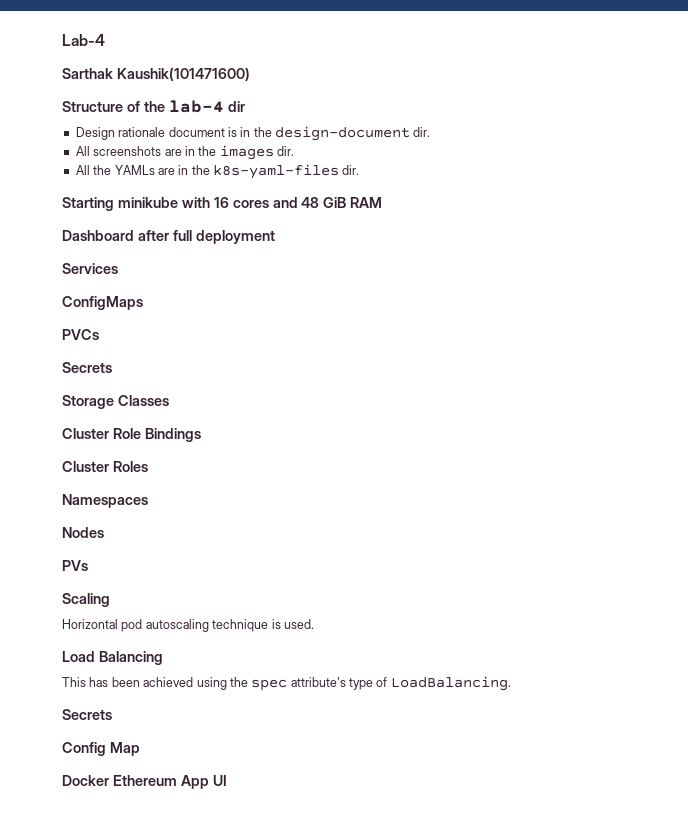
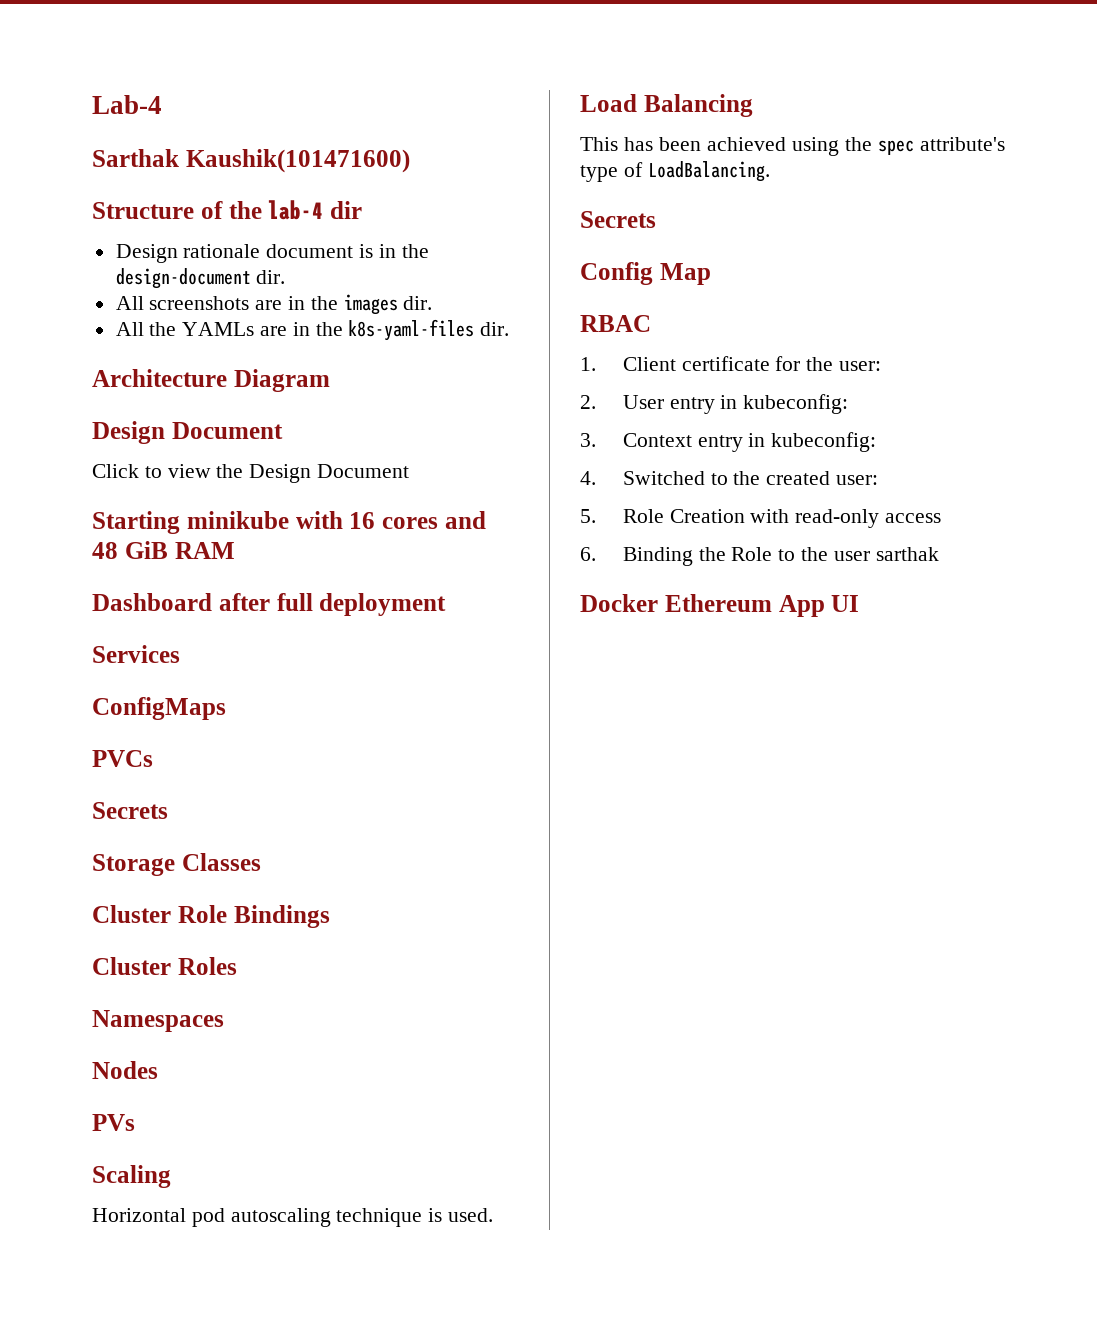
(360, 170) none -> [92,369,330,392] [92,421,283,444] [92,464,410,483] // Architecture Diagram // Design Document // Click to view the Design Document
(140, 749) none -> [580,315,651,332] [580,356,881,371] [580,394,849,414] [580,432,877,452] [580,471,878,485] [580,509,941,528] [580,547,939,566] // RBAC // 1. Client certificate for the user: // 2. User entry in kubeconfig: // 3. Context entry in kubeconfig: // 4. Switched to the created user: // 5. Role Creation with read-only access // 6. Binding the Role to the user sarthak

